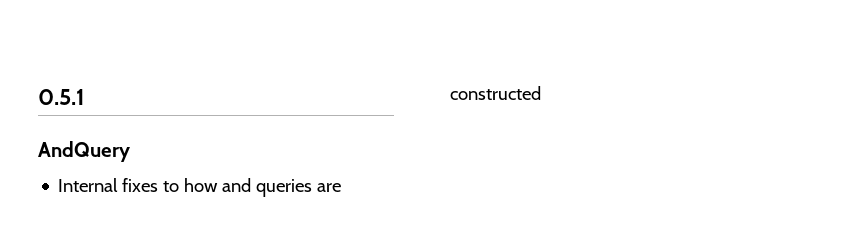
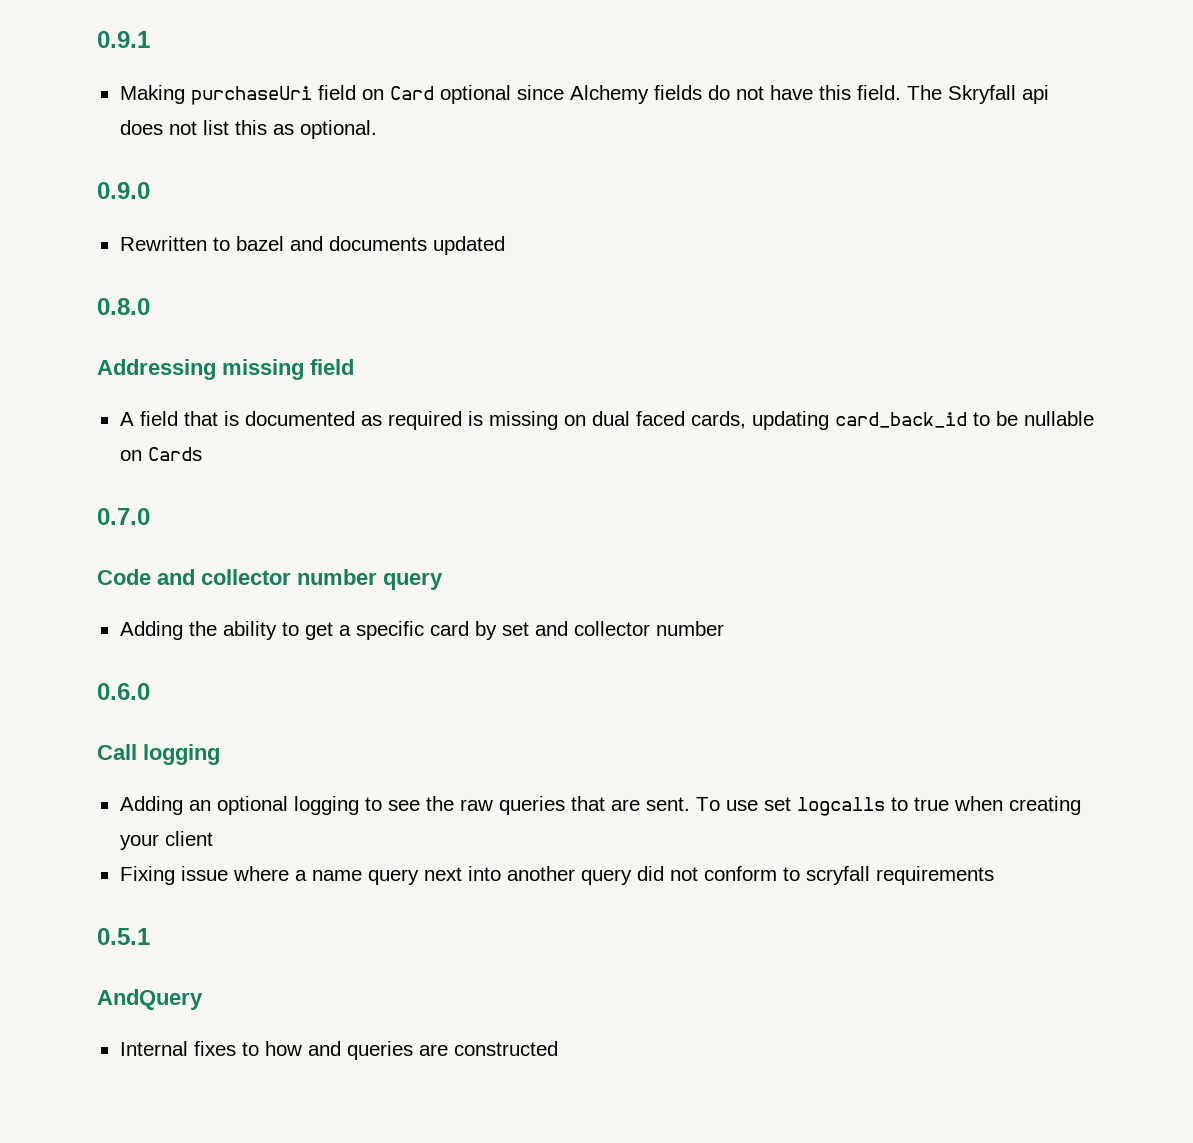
(38, 97) none -> [97,31,150,48] [119,85,1049,105] [119,120,377,139] [97,182,150,199] [119,236,505,255] [97,298,150,315] [97,359,354,380] [119,411,1094,430] [119,447,202,461] [97,508,150,525] [97,569,443,590] [119,621,724,640] [97,683,150,700] [97,744,220,765] [119,796,1081,816] [119,831,213,850] [119,866,994,885] 0.9.1 // Making purchaseUri field on Card optional since Alchemy fields do not have this field. The Skryfall api does not list this as optional. // 0.9.0 // Rewritten to bazel and documents updated // 0.8.0 // Addressing missing field // A field that is documented as required is missing on dual faced cards, updating card_back_id to be nullable on Cards // 0.7.0 // Code and collector number query // Adding the ability to get a specific card by set and collector number // 0.6.0 // Call logging // Adding an optional logging to see the raw queries that are sent. To use set logcalls to true when creating your client // Fixing issue where a name query next into another query did not conform to scryfall requirements //

